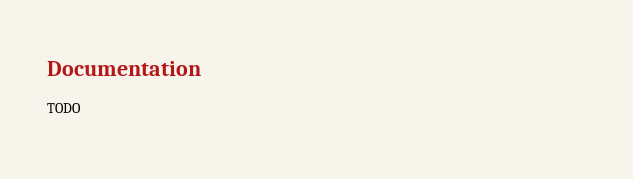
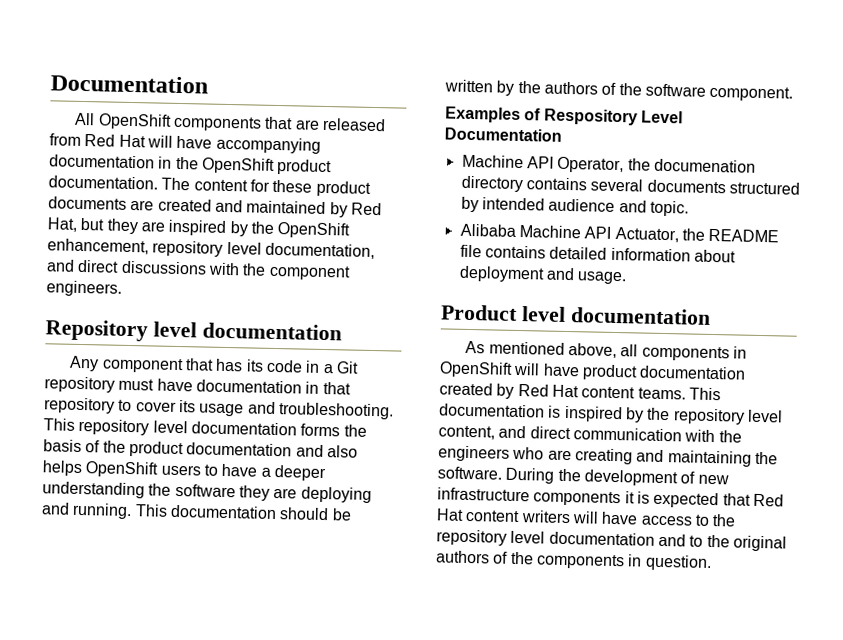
[47,61,201,76] [47,103,81,113] Documentation // TODO -> [50,74,208,94] [74,112,386,132] [49,133,321,154] [49,154,333,176] [48,175,371,197] [48,196,382,218] [47,217,351,239] [47,238,375,260] [46,259,351,281] [46,280,122,297] [45,319,342,342] [69,355,359,374] [44,376,351,395] [44,397,394,420] [43,418,367,437] [43,439,358,458] [42,460,326,482] [42,481,372,504] [41,502,352,521] [444,79,794,102] [445,106,683,126] [444,127,562,142] [461,154,756,174] [460,175,800,195] [460,196,689,217] [459,223,780,243] [459,244,736,263] [458,265,628,285] [441,304,711,325] [465,340,747,362] [439,361,747,381] [439,382,721,401] [439,403,783,425] [438,425,742,443] [438,445,778,467] [437,466,729,487] [437,487,784,509] [436,508,737,527] [436,529,787,552] [436,550,712,572] Documentation // All OpenShift components that are released from Red Hat will have accompanying documentation in the OpenShift product documentation. The content for these product documents are created and maintained by Red Hat, but they are inspired by the OpenShift enhancement, repository level documentation, and direct discussions with the component engineers. // Repository level documentation // Any component that has its code in a Git repository must have documentation in that repository to cover its usage and troubleshooting. This repository level documentation forms the basis of the product documentation and also helps OpenShift users to have a deeper understanding the software they are deploying and running. This documentation should be written by the authors of the software component. // Examples of Respository Level Documentation // Machine API Operator, the documenation directory contains several documents structured by intended audience and topic. // Alibaba Machine API Actuator, the README file contains detailed information about deployment and usage. // Product level documentation // As mentioned above, all components in OpenShift will have product documentation created by Red Hat content teams. This documentation is inspired by the repository level content, and direct communication with the engineers who are creating and maintaining the software. During the development of new infrastructure components it is expected that Red Hat content writers will have access to the repository level documentation and to the original authors of the components in question.

